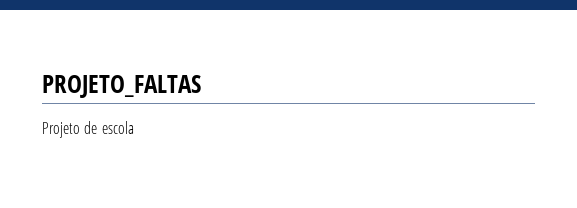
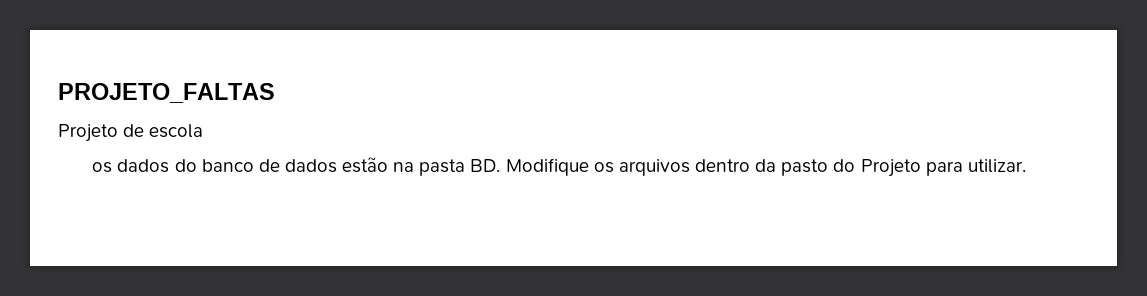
(134, 127) none -> [92,157,1026,177] // os dados do banco de dados estão na pasta BD. Modifique os arquivos dentro da pasto do Projeto para utilizar.

